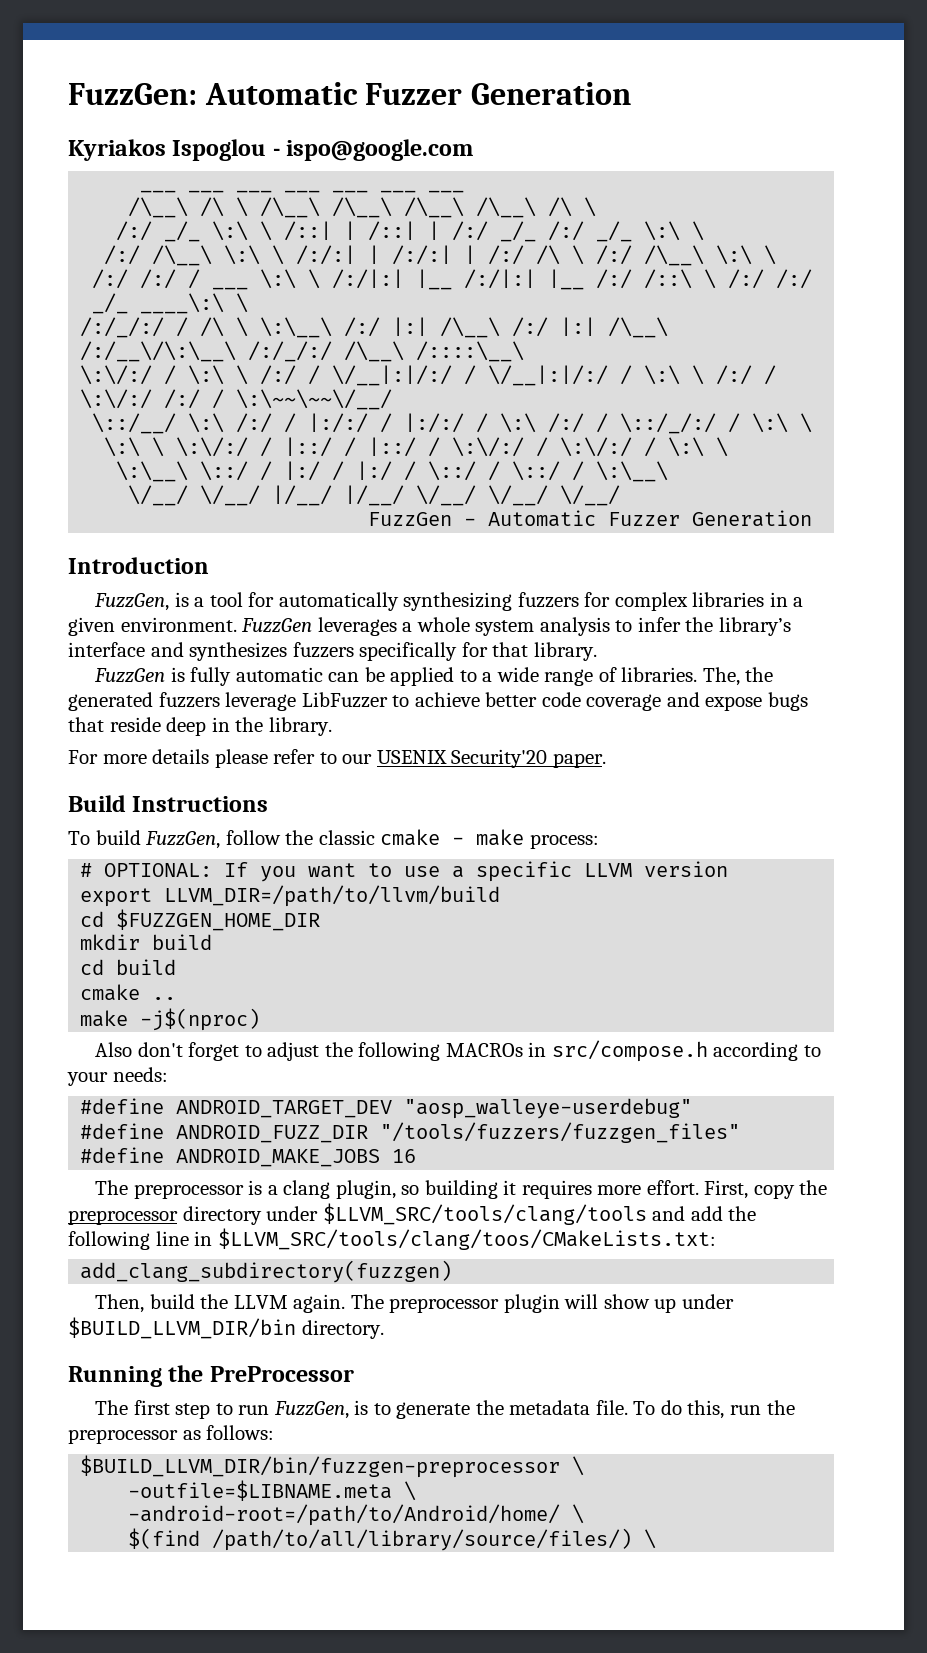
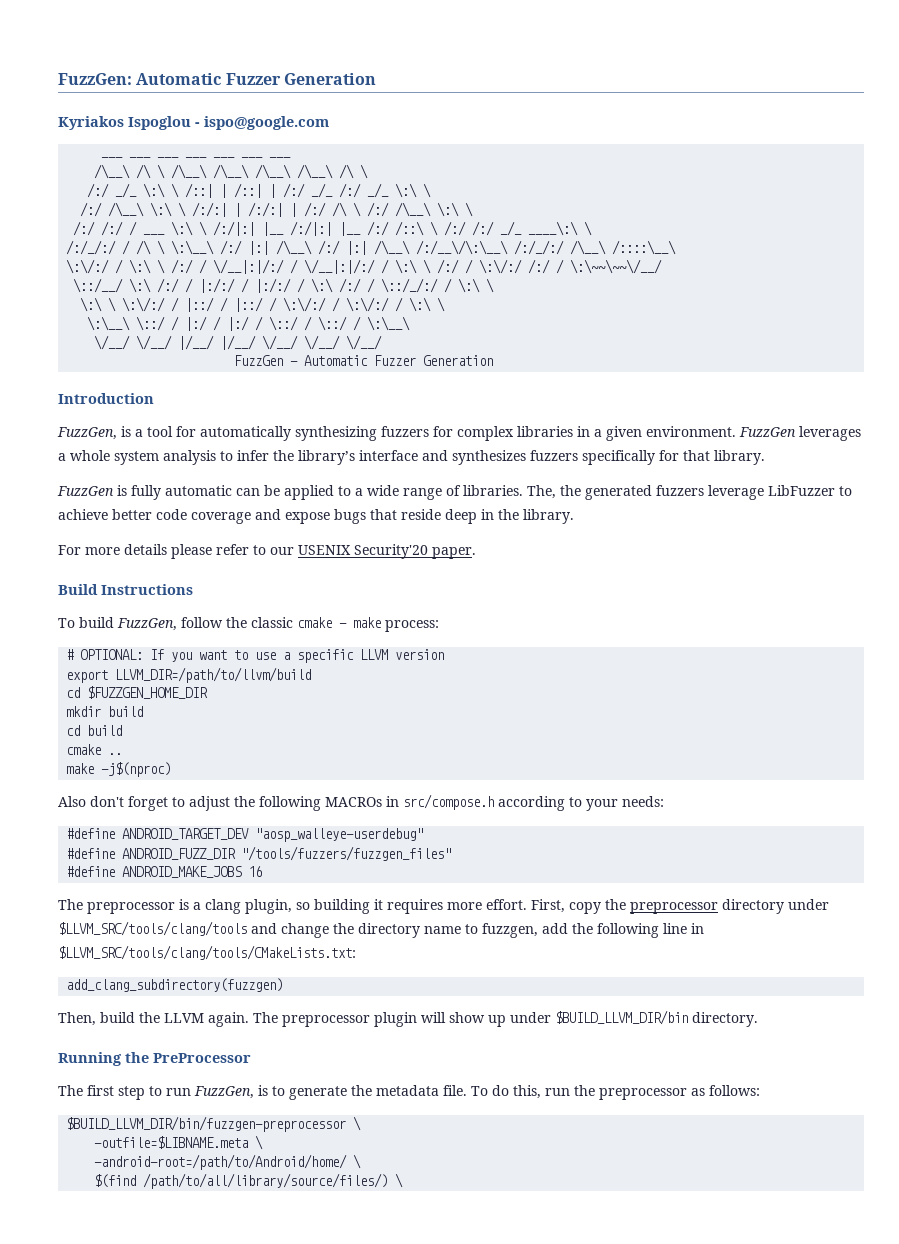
(686, 1213) none -> [281,923,538,938] change the directory name to fuzzgen,
[217,1228,716,1250] $LLVM_SRC/tools/clang/toos/CMakeLists.txt: -> [58,945,356,960] $LLVM_SRC/tools/clang/tools/CMakeLists.txt:

